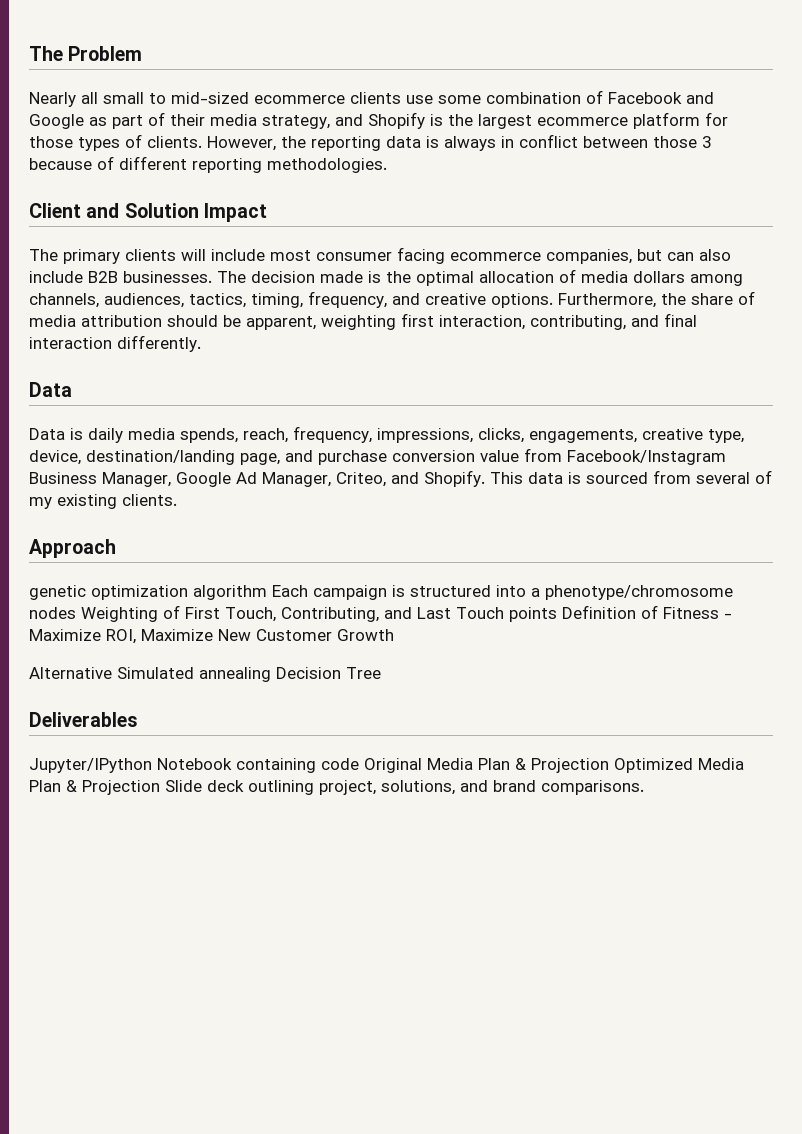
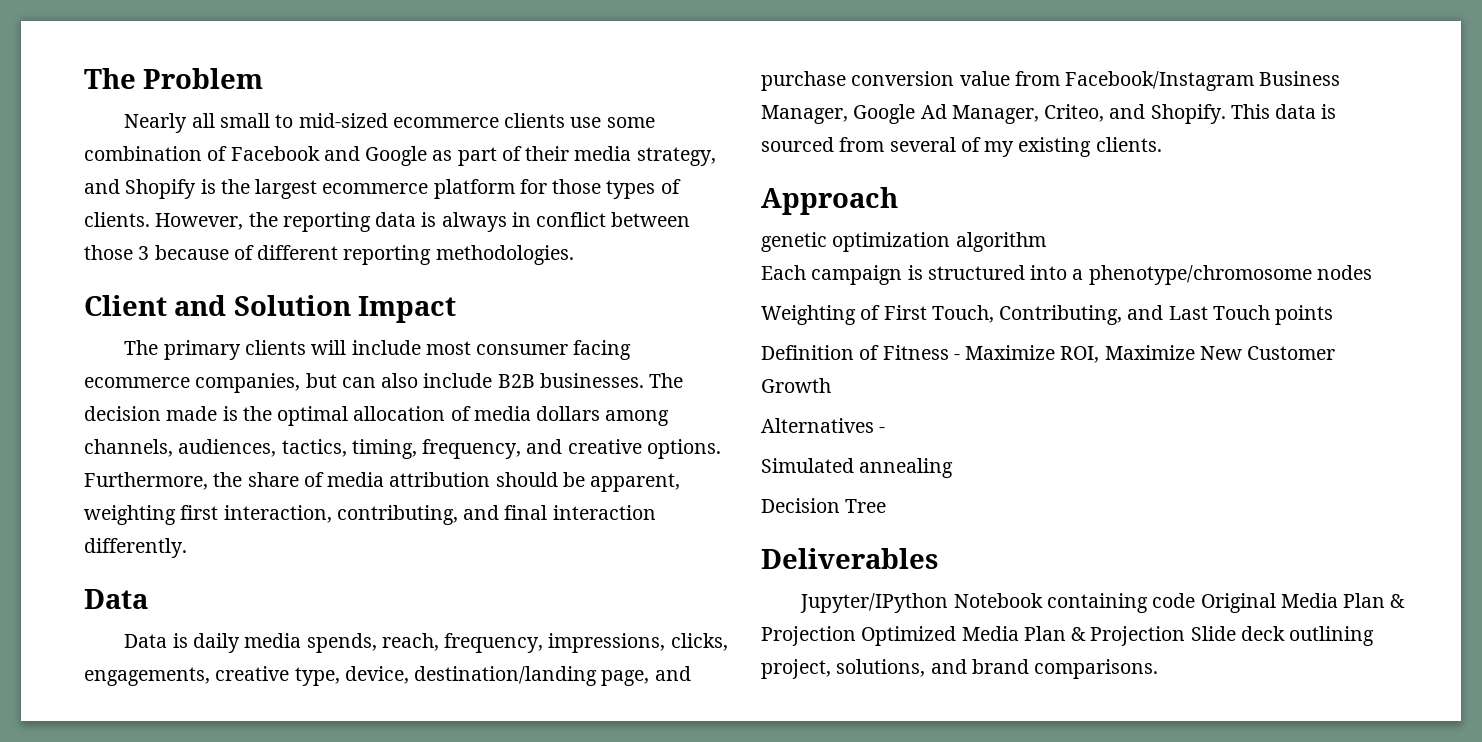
(267, 592) none -> (1046, 242) //
(76, 613) none -> (1372, 272) //
(557, 614) none -> (1334, 315) //
[29,667,112,679] Alternative -> [761,418,886,433] Alternatives - //
(271, 674) none -> (954, 468) //

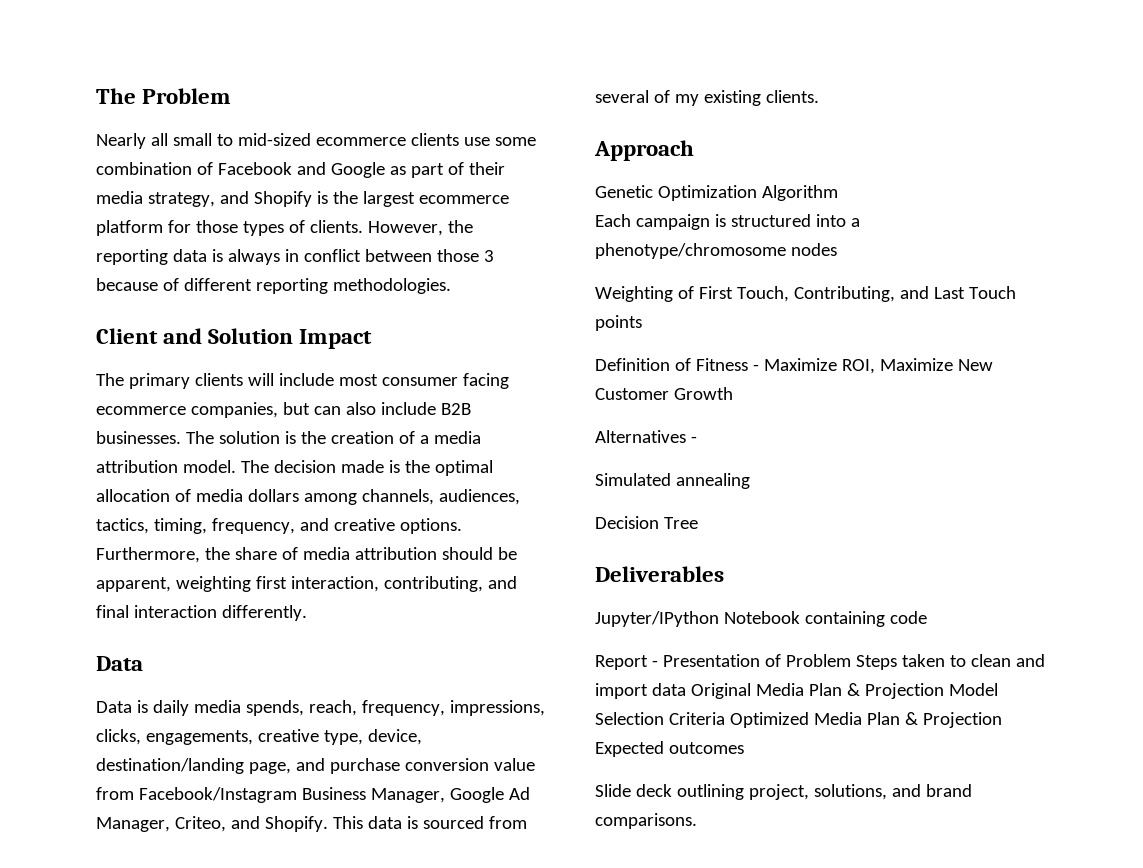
(684, 380) none -> [218,431,481,444] [96,460,269,473] solution is the creation of a media attribution model. The
[761,232,1046,252] genetic optimization algorithm -> [595,185,838,201] Genetic Optimization Algorithm
(1196, 600) none -> [595,654,1045,670] [595,683,686,699] // Report - Presentation of Problem Steps taken to clean and import data
(856, 636) none -> [948,683,998,696] [595,712,725,725] Model Selection Criteria
(1186, 636) none -> [595,741,744,757] Expected outcomes //

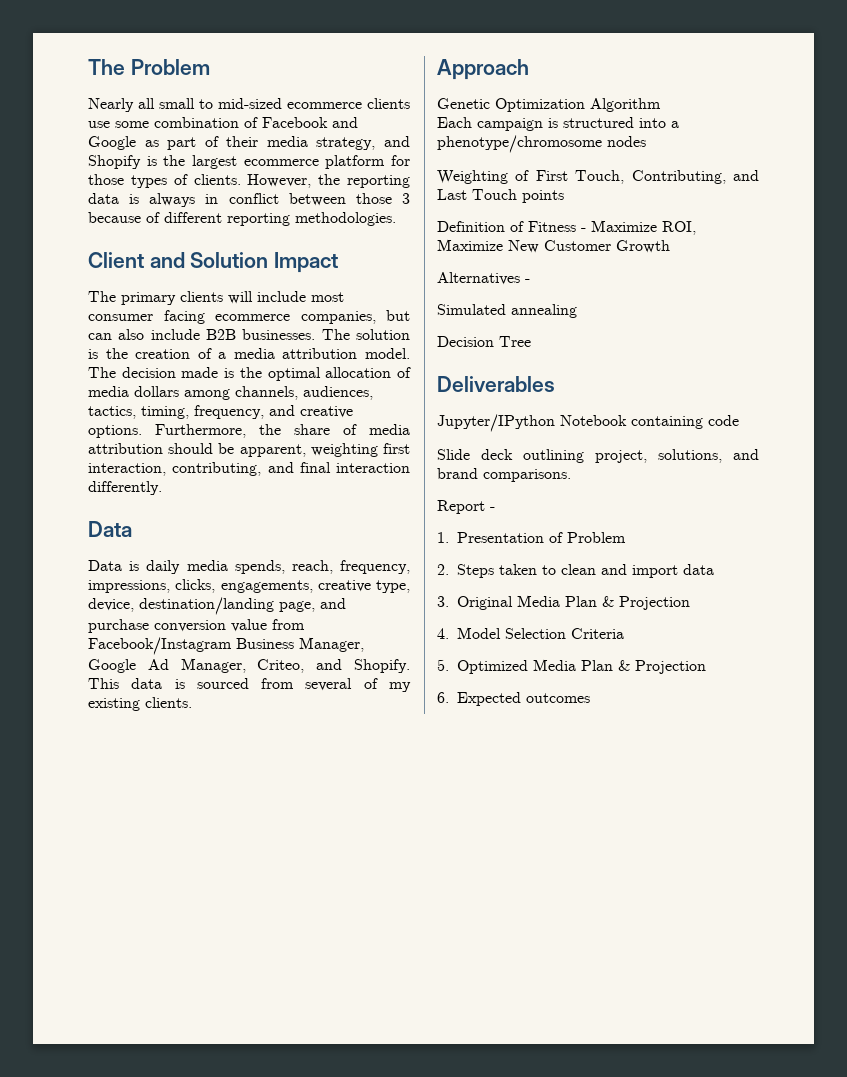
[595,654,1045,670] [595,683,998,699] [595,712,1002,728] [595,741,744,757] // Report - Presentation of Problem Steps taken to clean and import data Original Media Plan & Projection Model Selection Criteria Optimized Media Plan & Projection Expected outcomes -> (739, 420) none
(697, 821) none -> [437,500,495,514] [437,532,627,543] [437,564,715,578] [437,595,691,610] [437,627,625,639] [437,659,707,674] [437,692,591,706] // Report - // 1. Presentation of Problem // 2. Steps taken to clean and import data // 3. Original Media Plan & Projection // 4. Model Selection Criteria // 5. Optimized Media Plan & Projection // 6. Expected outcomes

